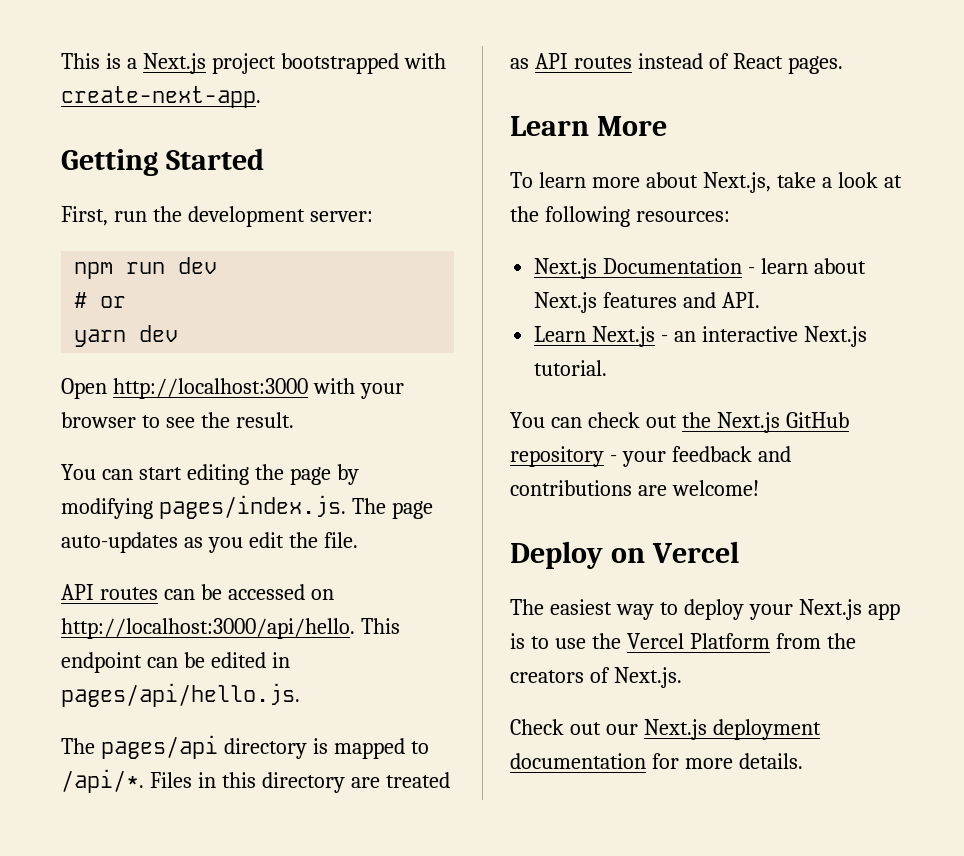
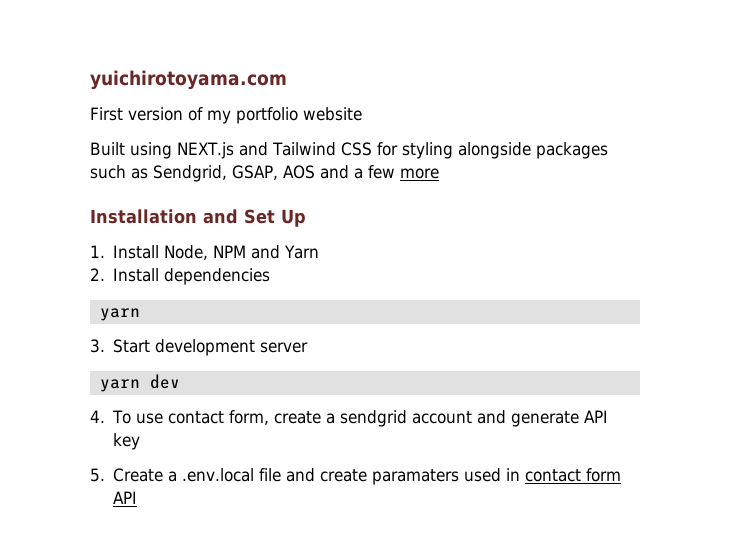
[61,53,446,74] [61,86,261,108] [61,148,264,176] [61,206,373,227] [74,257,218,279] [74,292,127,308] [74,325,179,347] [61,378,404,399] [61,412,294,428] [61,464,359,485] [61,495,433,519] [61,532,358,553] [61,584,334,600] [61,618,400,639] [61,652,290,673] [61,683,300,707] [61,735,429,759] [61,769,450,793] [510,53,843,74] [510,116,667,136] [510,172,902,193] [510,206,730,227] [534,258,866,279] [534,292,761,313] [534,326,867,347] [534,360,608,376] [510,412,849,433] [510,446,791,467] [510,480,759,496] [510,541,739,569] [510,599,900,620] [510,633,856,649] [510,667,682,688] [510,719,821,740] [510,753,803,769] This is a Next.js project bootstrapped with create-next-app. // Getting Started // First, run the development server: // npm run dev // # or // yarn dev // Open http://localhost:3000 with your browser to see the result. // You can start editing the page by modifying pages/index.js. The page auto-updates as you edit the file. // API routes can be accessed on http://localhost:3000/api/hello. This endpoint can be edited in pages/api/hello.js. // The pages/api directory is mapped to /api/*. Files in this directory are treated as API routes instead of React pages. // Learn More // To learn more about Next.js, take a look at the following resources: // Next.js Documentation - learn about Next.js features and API. // Learn Next.js - an interactive Next.js tutorial. // You can check out the Next.js GitHub repository - your feedback and contributions are welcome! // Deploy on Vercel // The easiest way to deploy your Next.js app is to use the Vercel Platform from the creators of Next.js. // Check out our Next.js deployment documentation for more details. -> [90,70,287,90] [90,107,362,124] [90,142,608,159] [90,165,439,182] [90,209,306,227] [90,245,320,260] [90,268,271,285] [99,308,140,321] [90,339,309,356] [99,374,180,392] [90,410,609,427] [113,433,141,450] [90,468,622,485] [113,491,138,504] yuichirotoyama.com // First version of my portfolio website // Built using NEXT.js and Tailwind CSS for styling alongside packages such as Sendgrid, GSAP, AOS and a few more // Installation and Set Up // 1. Install Node, NPM and Yarn // 2. Install dependencies // yarn // 3. Start development server // yarn dev // 4. To use contact form, create a sendgrid account and generate API key // 5. Create a .env.local file and create paramaters used in contact form API

